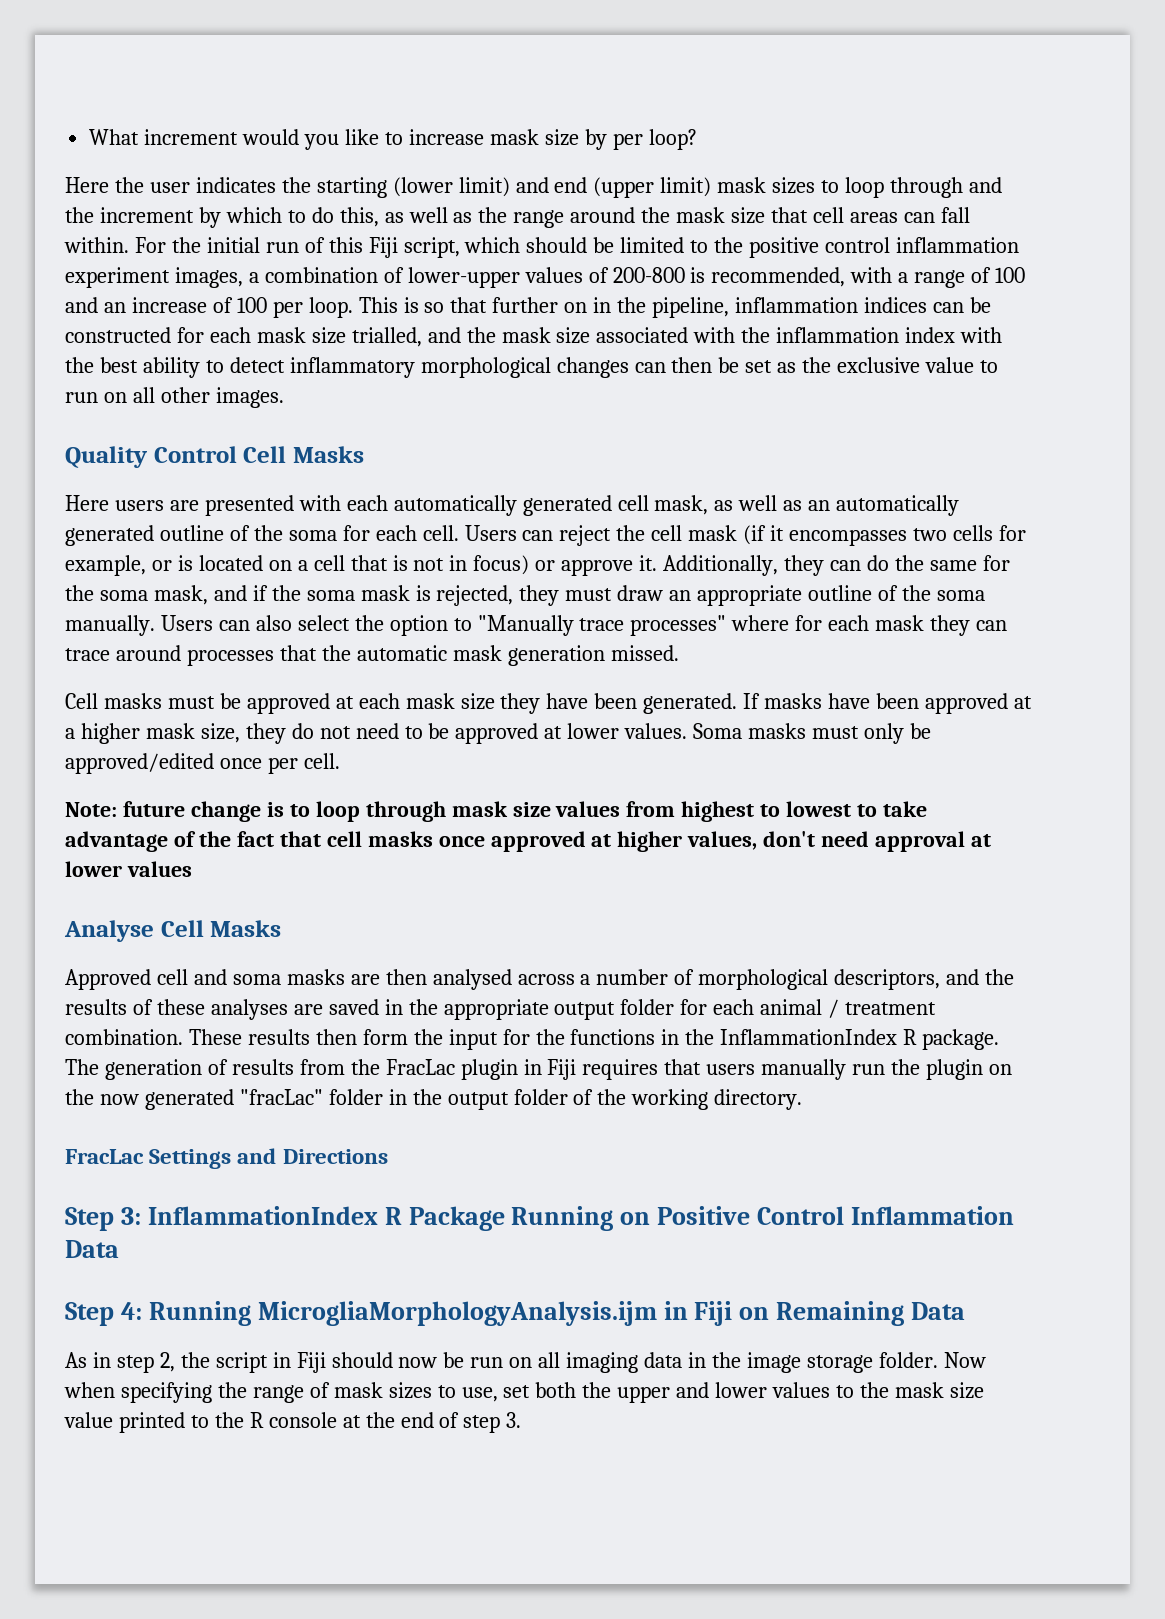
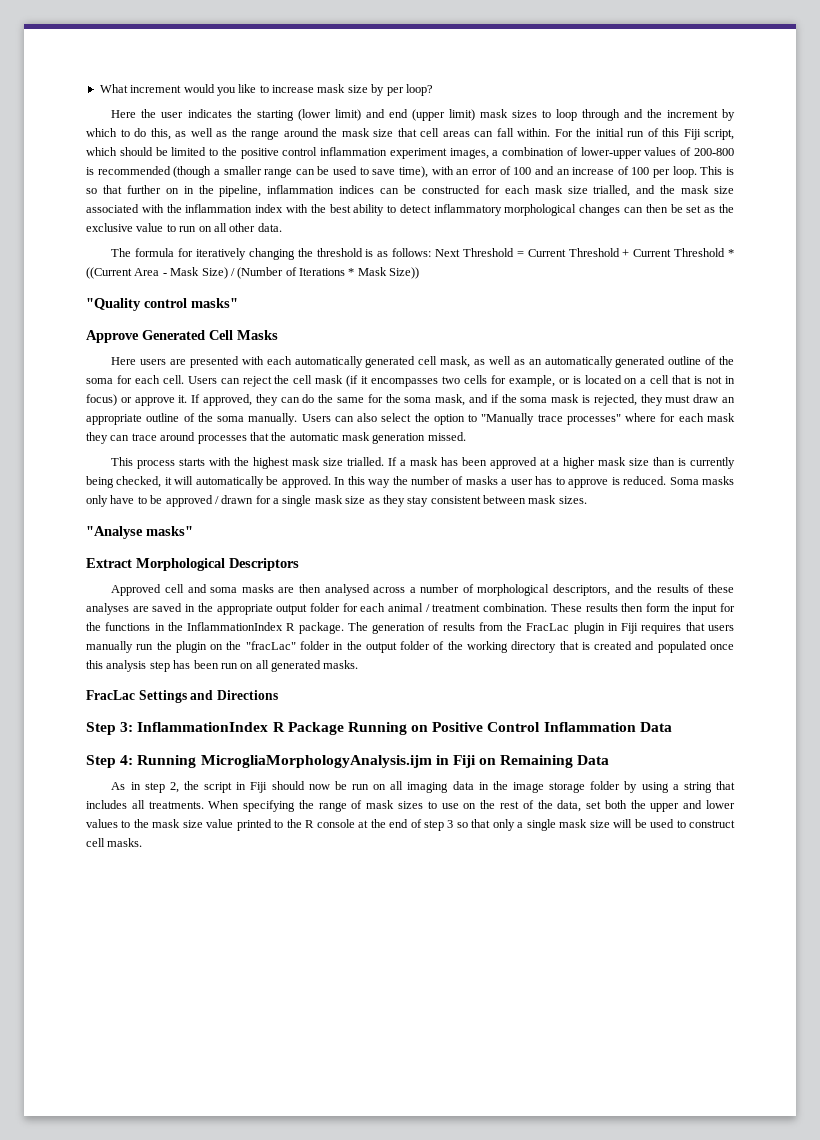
[711,267,966,288] recommended, with a range -> [97,166,497,178] recommended (though a smaller range can be used to save time), with an error
[215,387,284,408] [65,446,237,468] images. // Quality Control -> [257,223,282,232] [111,248,735,260] [86,267,420,279] [86,298,238,311] [86,330,205,343] data. // The formula for iteratively changing the threshold is as follows: Next Threshold = Current Threshold + Current Threshold * ((Current Area - Mask Size) / (Number of Iterations * Mask Size)) // "Quality control masks" // Approve Generated
[663,555,779,576] Additionally, -> [191,394,252,406] If approved,
[65,693,871,714] Cell masks must be approved at each mask size they have been generated. If masks have -> [111,457,459,469] This process starts with the highest mask size trialled. If a mask has
[200,723,931,744] [65,753,340,774] [65,801,928,822] [65,831,992,852] [65,861,192,877] [64,920,282,942] size, they do not need to be approved at lower values. Soma masks must only be approved/edited once per cell. // Note: future change is to loop through mask size values from highest to lowest to take advantage of the fact that cell masks once approved at higher values, don't need approval at lower values // Analyse Cell Masks -> [629,457,735,469] [86,476,734,488] [86,495,587,507] [86,526,193,539] [86,558,299,571] size than is currently being checked, it will automatically be approved. In this way the number of masks a user has to approve is reduced. Soma masks only have to be approved / drawn for a single mask size as they stay consistent between mask sizes. // "Analyse masks" // Extract Morphological Descriptors
[99,1089,234,1110] now generated -> (242, 645) none
[714,1089,803,1110] directory. -> [511,641,735,653] [86,660,359,672] directory that is created and populated once this analysis step has been run on all generated masks.
[878,1352,986,1368] [64,1382,115,1398] folder. Now when -> [590,781,735,793] [86,800,240,809] folder by using a string that includes all treatments. When
[461,1387,498,1402] use, -> [441,800,582,812] use on the rest of the data,
[506,1412,522,1428] 3. -> [447,819,735,831] [86,838,143,847] 3 so that only a single mask size will be used to construct cell masks.

